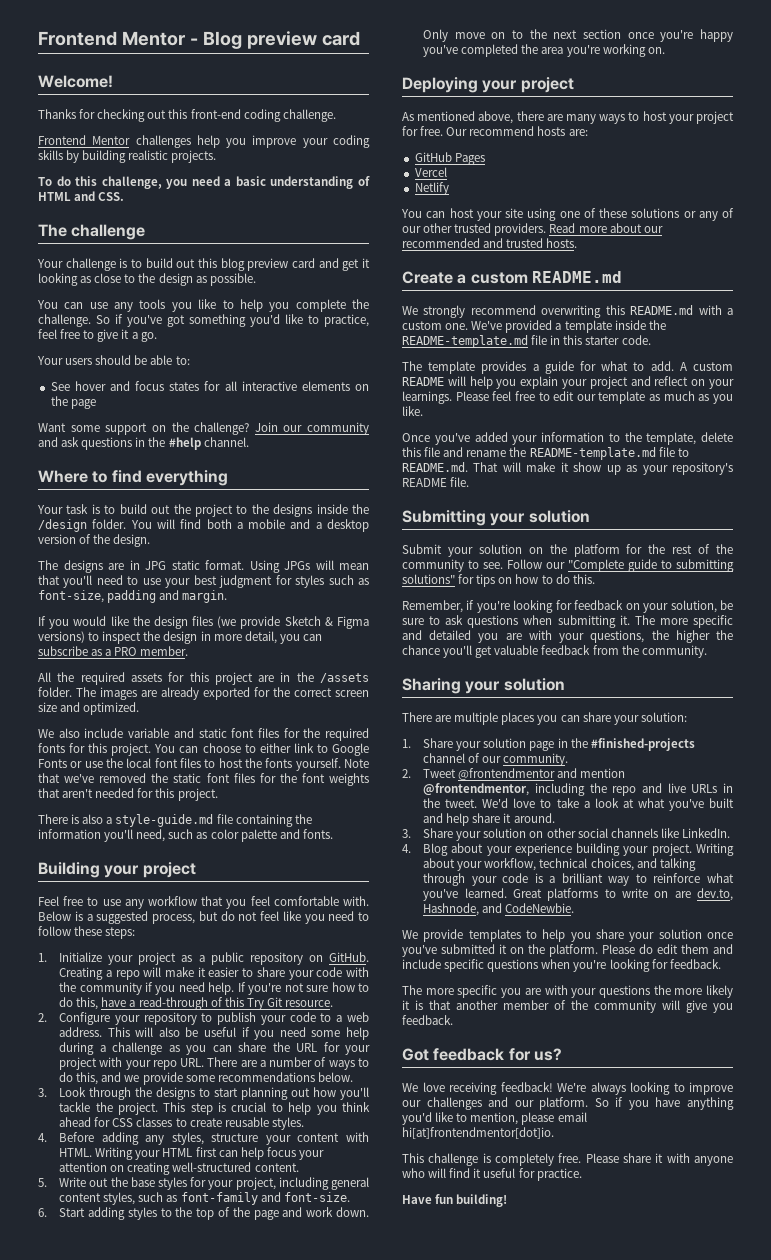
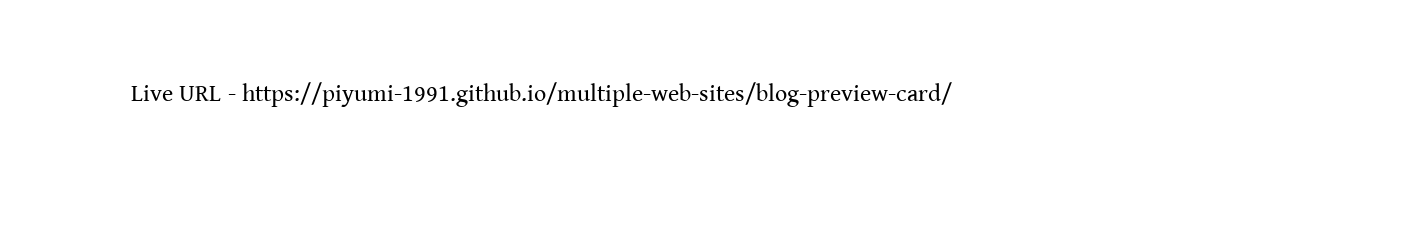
[38,31,360,49] [38,75,113,88] [38,109,336,122] [38,135,370,148] [38,150,217,163] [38,176,370,189] [38,191,125,201] [38,224,146,240] [37,258,371,271] [38,273,256,286] [37,299,370,312] [38,314,369,327] [38,329,157,342] [37,355,190,365] [50,381,369,391] [50,396,96,409] [38,422,369,435] [38,437,249,450] [38,470,228,486] [37,504,369,517] [38,519,370,532] [38,534,151,547] [38,560,369,573] [38,575,369,588] [38,590,228,603] [38,616,369,629] [38,631,322,644] [38,646,189,656] [38,672,370,685] [38,687,369,700] [38,702,140,715] [38,728,369,741] [38,743,369,756] [38,758,369,771] [38,773,369,786] [38,788,218,801] [38,814,312,827] [38,829,333,842] [38,862,196,878] [38,896,369,909] [38,911,369,924] [38,926,136,939] [38,952,369,965] [59,967,369,980] [59,982,369,995] [59,997,334,1010] [38,1012,370,1025] [59,1027,369,1040] [59,1042,371,1055] [59,1057,369,1070] [59,1072,353,1085] [38,1087,370,1100] [59,1102,370,1115] [59,1117,304,1130] [38,1132,369,1145] [59,1147,324,1160] [59,1162,299,1175] [38,1177,369,1190] [59,1192,350,1205] [38,1207,369,1220] [423,29,733,42] [423,44,665,57] [402,77,574,93] [402,111,734,124] [402,126,588,136] [414,152,485,165] [414,167,447,177] [414,182,449,195] [401,208,734,221] [402,223,663,236] [402,238,578,248] [402,271,622,284] [402,305,733,318] [402,320,666,333] [402,335,651,348] [402,361,733,374] [402,376,734,389] [402,391,733,404] [402,406,423,416] [402,432,733,445] [402,447,689,460] [402,462,733,475] [402,477,470,487] [402,510,590,526] [402,544,733,557] [402,559,734,572] [402,574,595,587] [402,600,733,613] [402,615,733,628] [402,630,733,643] [402,645,707,658] [402,678,565,694] [402,712,687,725] [402,738,695,751] [423,753,569,766] [402,768,626,780] [423,783,733,796] [423,798,734,811] [423,813,555,826] [402,828,730,841] [402,843,734,856] [423,858,696,871] [423,873,734,886] [423,888,733,901] [423,903,575,916] [402,929,733,942] [402,944,733,957] [402,959,721,972] [402,985,733,998] [402,1000,733,1013] [402,1015,453,1025] [402,1048,562,1061] [402,1082,733,1095] [402,1097,734,1110] [402,1112,587,1125] [402,1127,554,1139] [402,1153,733,1166] [402,1168,582,1181] [402,1194,508,1207] Frontend Mentor - Blog preview card // Welcome! // Thanks for checking out this front-end coding challenge. // Frontend Mentor challenges help you improve your coding skills by building realistic projects. // To do this challenge, you need a basic understanding of HTML and CSS. // The challenge // Your challenge is to build out this blog preview card and get it looking as close to the design as possible. // You can use any tools you like to help you complete the challenge. So if you've got something you'd like to practice, feel free to give it a go. // Your users should be able to: // See hover and focus states for all interactive elements on the page // Want some support on the challenge? Join our community and ask questions in the #help channel. // Where to find everything // Your task is to build out the project to the designs inside the /design folder. You will find both a mobile and a desktop version of the design. // The designs are in JPG static format. Using JPGs will mean that you'll need to use your best judgment for styles such as font-size, padding and margin. // If you would like the design files (we provide Sketch & Figma versions) to inspect the design in more detail, you can subscribe as a PRO member. // All the required assets for this project are in the /assets folder. The images are already exported for the correct screen size and optimized. // We also include variable and static font files for the required fonts for this project. You can choose to either link to Google Fonts or use the local font files to host the fonts yourself. Note that we've removed the static font files for the font weights that aren't needed for this project. // There is also a style-guide.md file containing the information you'll need, such as color palette and fonts. // Building your project // Feel free to use any workflow that you feel comfortable with. Below is a suggested process, but do not feel like you need to follow these steps: // 1. Initialize your project as a public repository on GitHub. Creating a repo will make it easier to share your code with the community if you need help. If you're not sure how to do this, have a read-through of this Try Git resource. // 2. Configure your repository to publish your code to a web address. This will also be useful if you need some help during a challenge as you can share the URL for your project with your repo URL. There are a number of ways to do this, and we provide some recommendations below. // 3. Look through the designs to start planning out how you'll tackle the project. This step is crucial to help you think ahead for CSS classes to create reusable styles. // 4. Before adding any styles, structure your content with HTML. Writing your HTML first can help focus your attention on creating well-structured content. // 5. Write out the base styles for your project, including general content styles, such as font-family and font-size. // 6. Start adding styles to the top of the page and work down. Only move on to the next section once you're happy you've completed the area you're working on. // Deploying your project // As mentioned above, there are many ways to host your project for free. Our recommend hosts are: // GitHub Pages // Vercel // Netlify // You can host your site using one of these solutions or any of our other trusted providers. Read more about our recommended and trusted hosts. // Create a custom README.md // We strongly recommend overwriting this README.md with a custom one. We've provided a template inside the README-template.md file in this starter code. // The template provides a guide for what to add. A custom README will help you explain your project and reflect on your learnings. Please feel free to edit our template as much as you like. // Once you've added your information to the template, delete this file and rename the README-template.md file to README.md. That will make it show up as your repository's README file. // Submitting your solution // Submit your solution on the platform for the rest of the community to see. Follow our "Complete guide to submitting solutions" for tips on how to do this. // Remember, if you're looking for feedback on your solution, be sure to ask questions when submitting it. The more specific and detailed you are with your questions, the higher the chance you'll get valuable feedback from the community. // Sharing your solution // There are multiple places you can share your solution: // 1. Share your solution page in the #finished-projects channel of our community. // 2. Tweet @frontendmentor and mention @frontendmentor, including the repo and live URLs in the tweet. We'd love to take a look at what you've built and help share it around. // 3. Share your solution on other social channels like LinkedIn. // 4. Blog about your experience building your project. Writing about your workflow, technical choices, and talking through your code is a brilliant way to reinforce what you've learned. Great platforms to write on are dev.to, Hashnode, and CodeNewbie. // We provide templates to help you share your solution once you've submitted it on the platform. Please do edit them and include specific questions when you're looking for feedback. // The more specific you are with your questions the more likely it is that another member of the community will give you feedback. // Got feedback for us? // We love receiving feedback! We're always looking to improve our challenges and our platform. So if you have anything you'd like to mention, please email hi[at]frontendmentor[dot]io. // This challenge is completely free. Please share it with anyone who will find it useful for practice. // Have fun building! -> [131,82,953,107] Live URL - https://piyumi-1991.github.io/multiple-web-sites/blog-preview-card/

